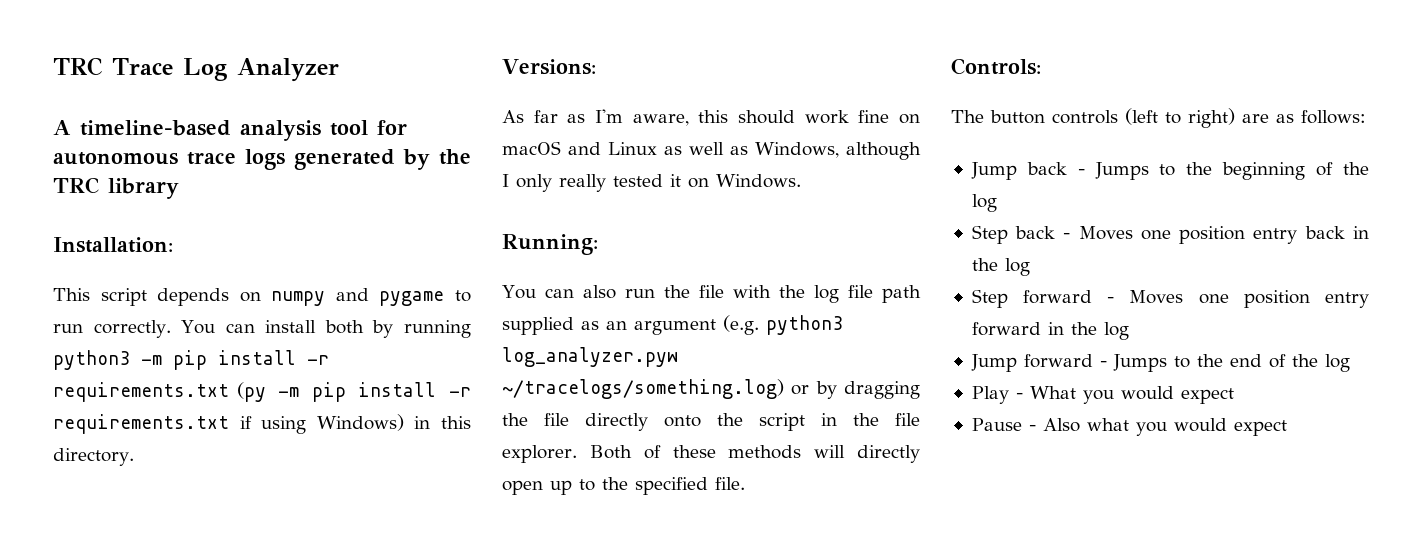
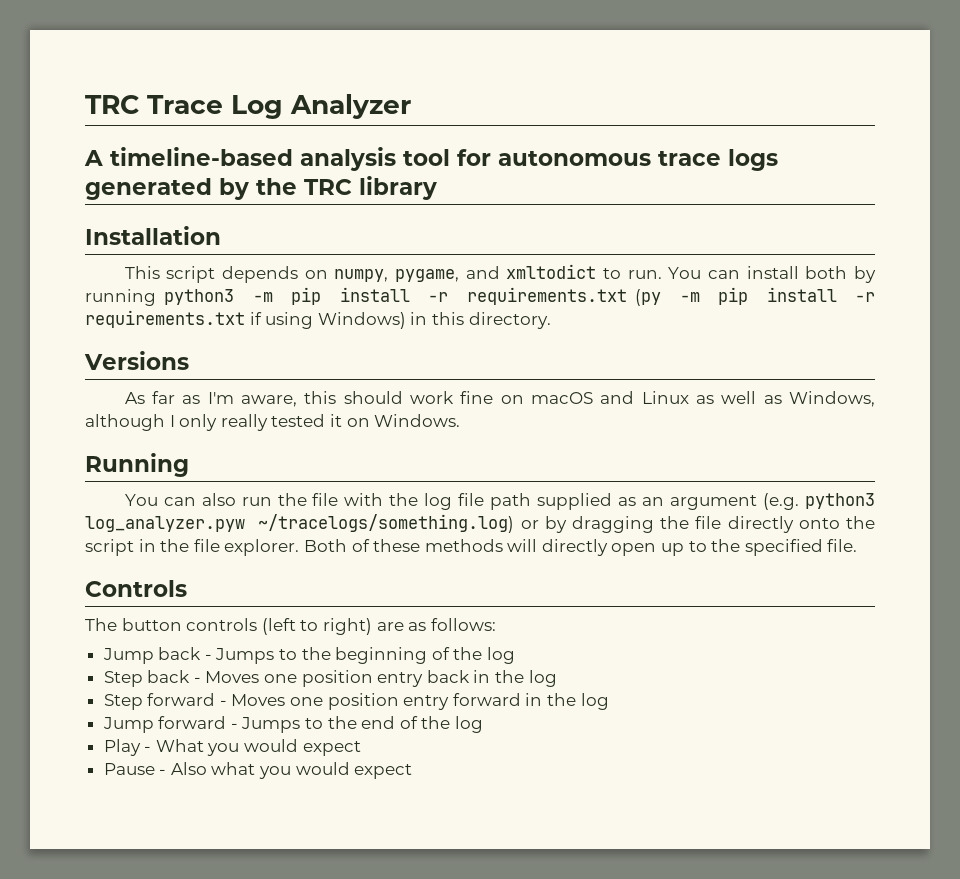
[53,237,173,253] Installation: -> [85,226,221,245] Installation
[271,288,471,306] [53,320,171,338] numpy and pygame to run correctly. -> [334,264,662,282] numpy, pygame, and xmltodict to run.
[502,59,596,75] Versions: -> [84,351,189,370] Versions
[502,234,598,255] Running: -> [85,453,189,477] Running
[951,58,1041,75] Controls: -> [85,580,187,597] Controls

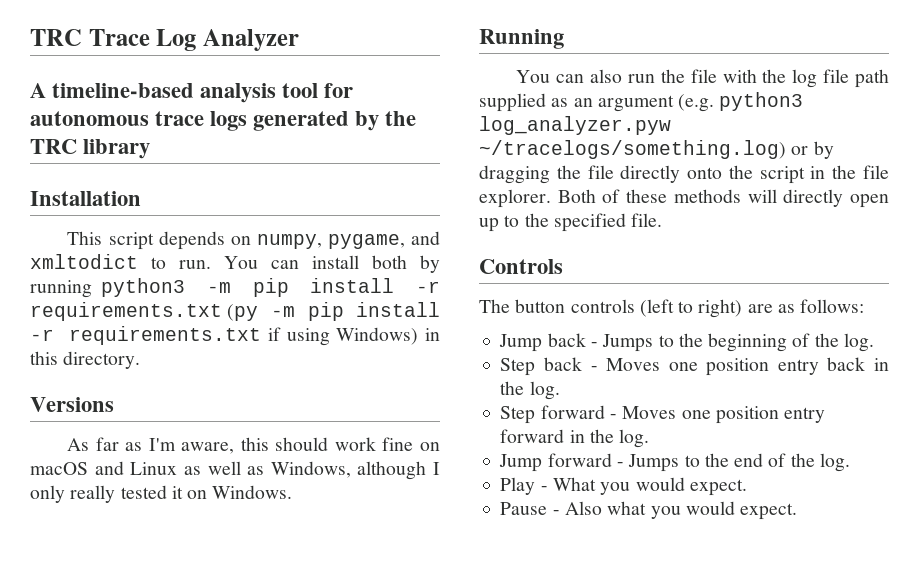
[487,647,516,664] log -> [843,333,874,352] log.
[528,670,557,687] log -> [529,381,560,400] log.
[580,693,609,710] log -> [619,429,650,448] log.
[455,716,484,733] log -> [819,453,850,472] log.
[302,741,361,756] expect -> [689,479,747,496] expect.
[354,764,413,779] expect -> [740,503,798,520] expect.

